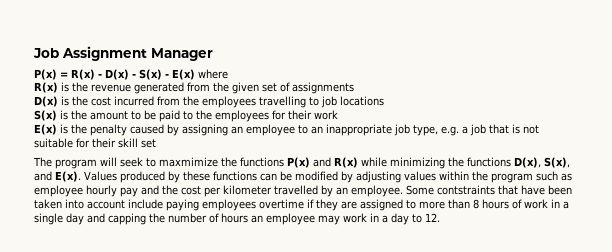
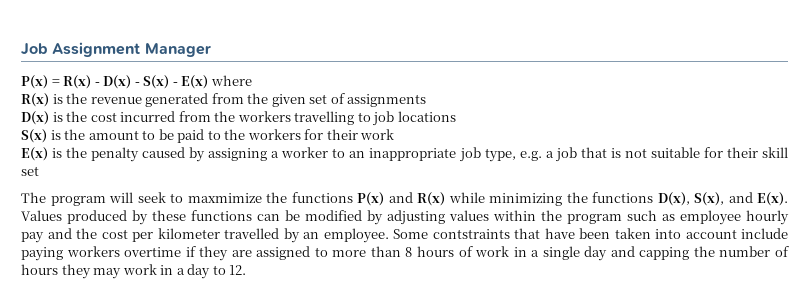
[202,96,256,108] employees -> [237,111,291,122] workers
[215,110,269,122] employees -> [247,129,301,140] workers
[231,124,295,136] an employee -> [271,147,329,158] a worker
[202,199,256,211] employees -> [66,246,120,257] workers
[251,213,315,225] an employee -> [61,264,91,279] they

